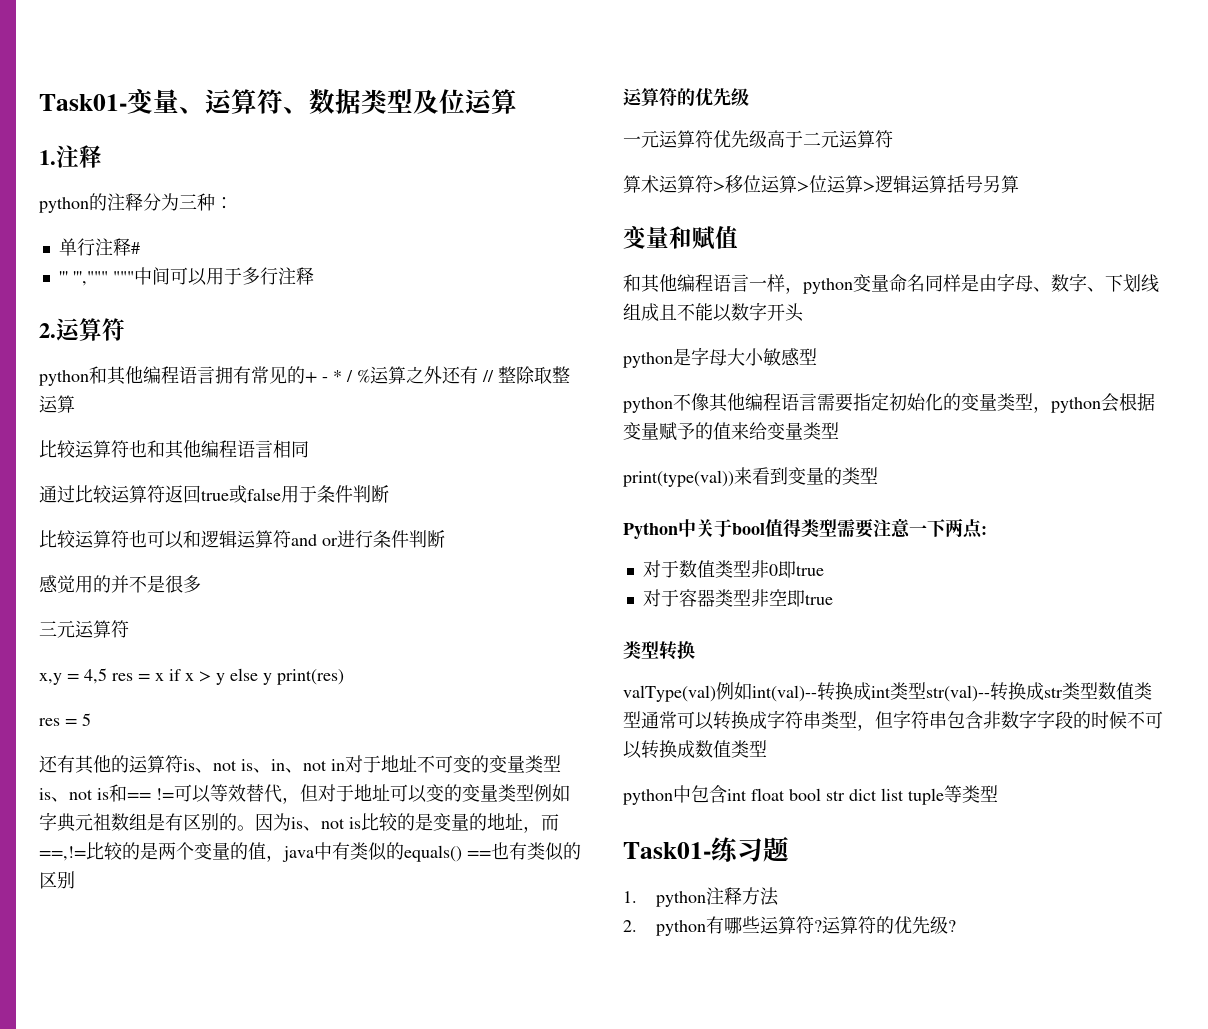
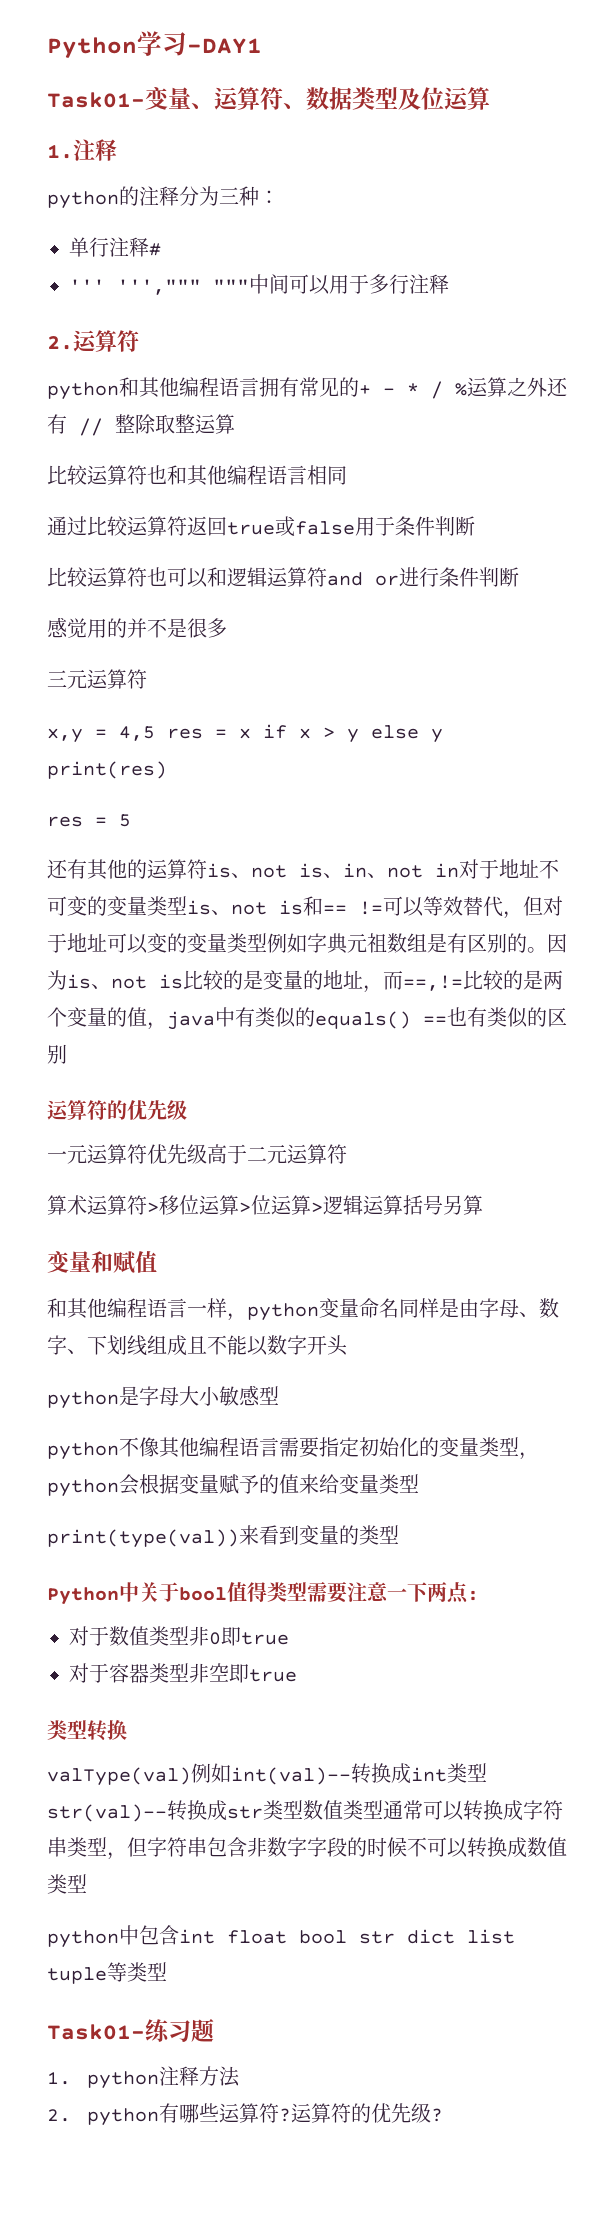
(39, 102) none -> [47,31,262,58] Python学习-DAY1 //

